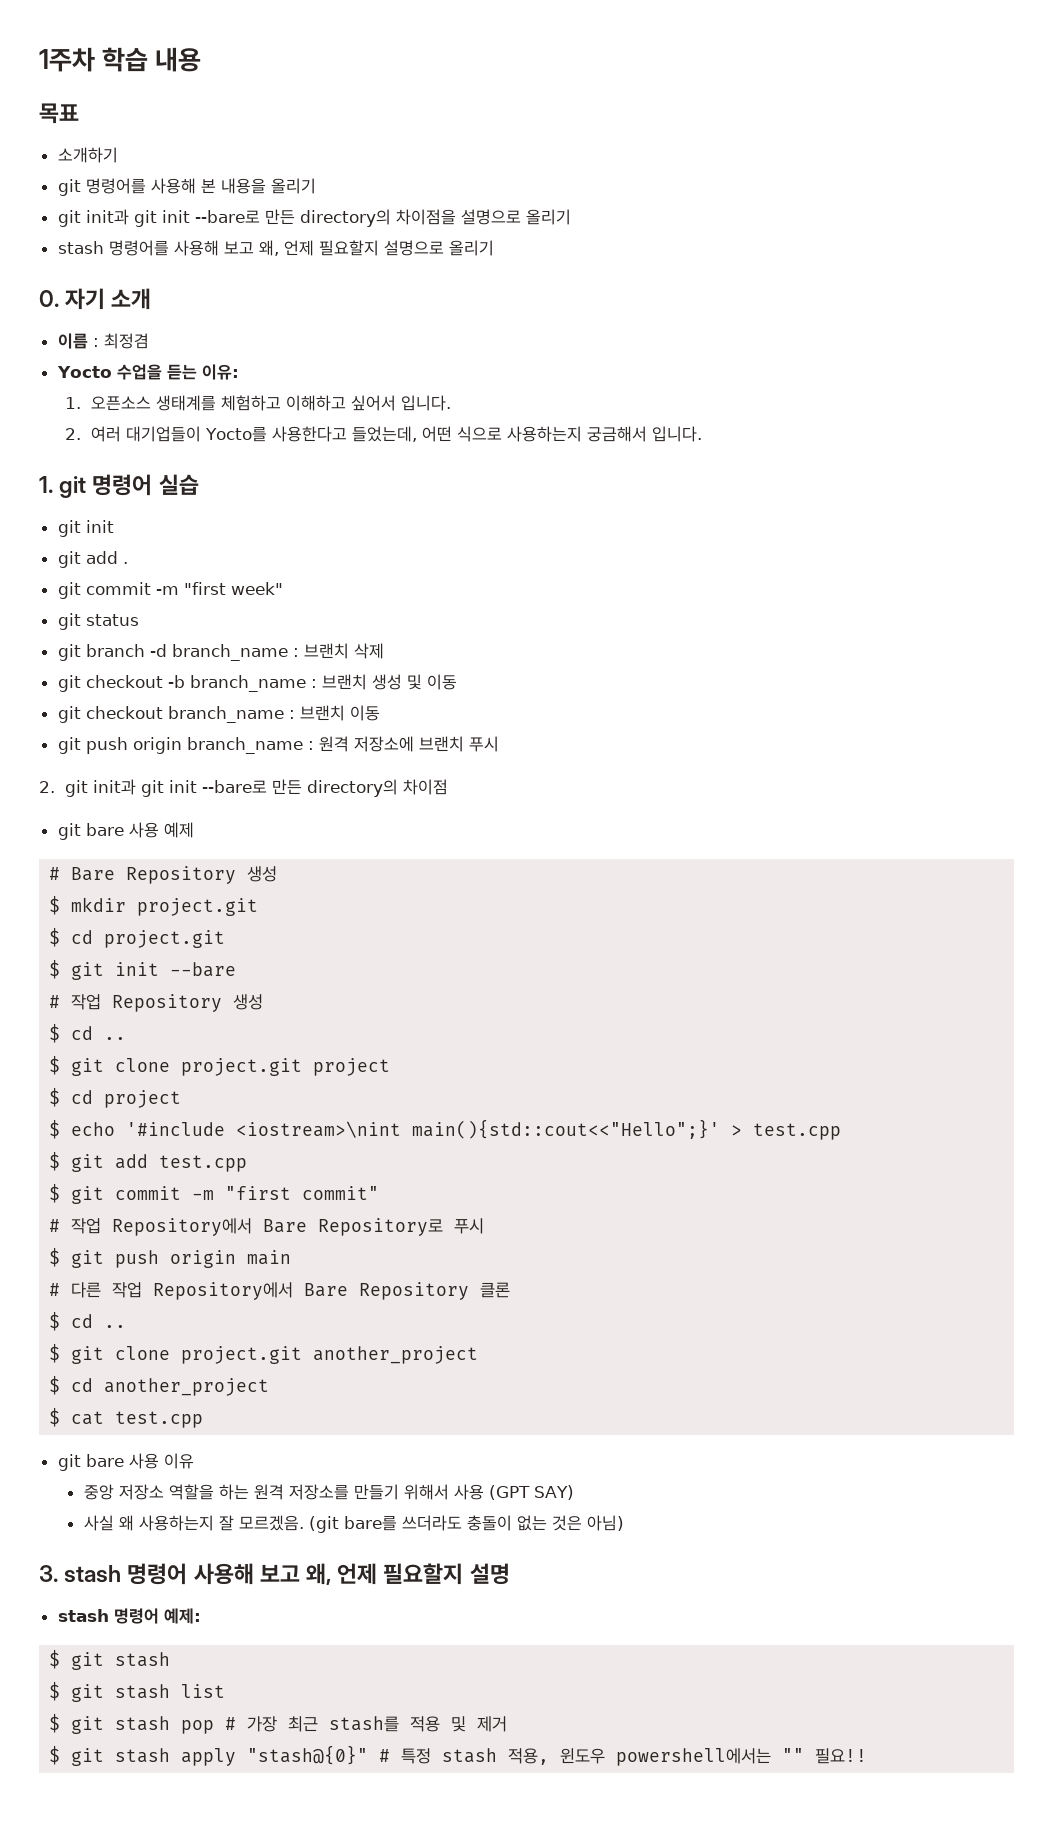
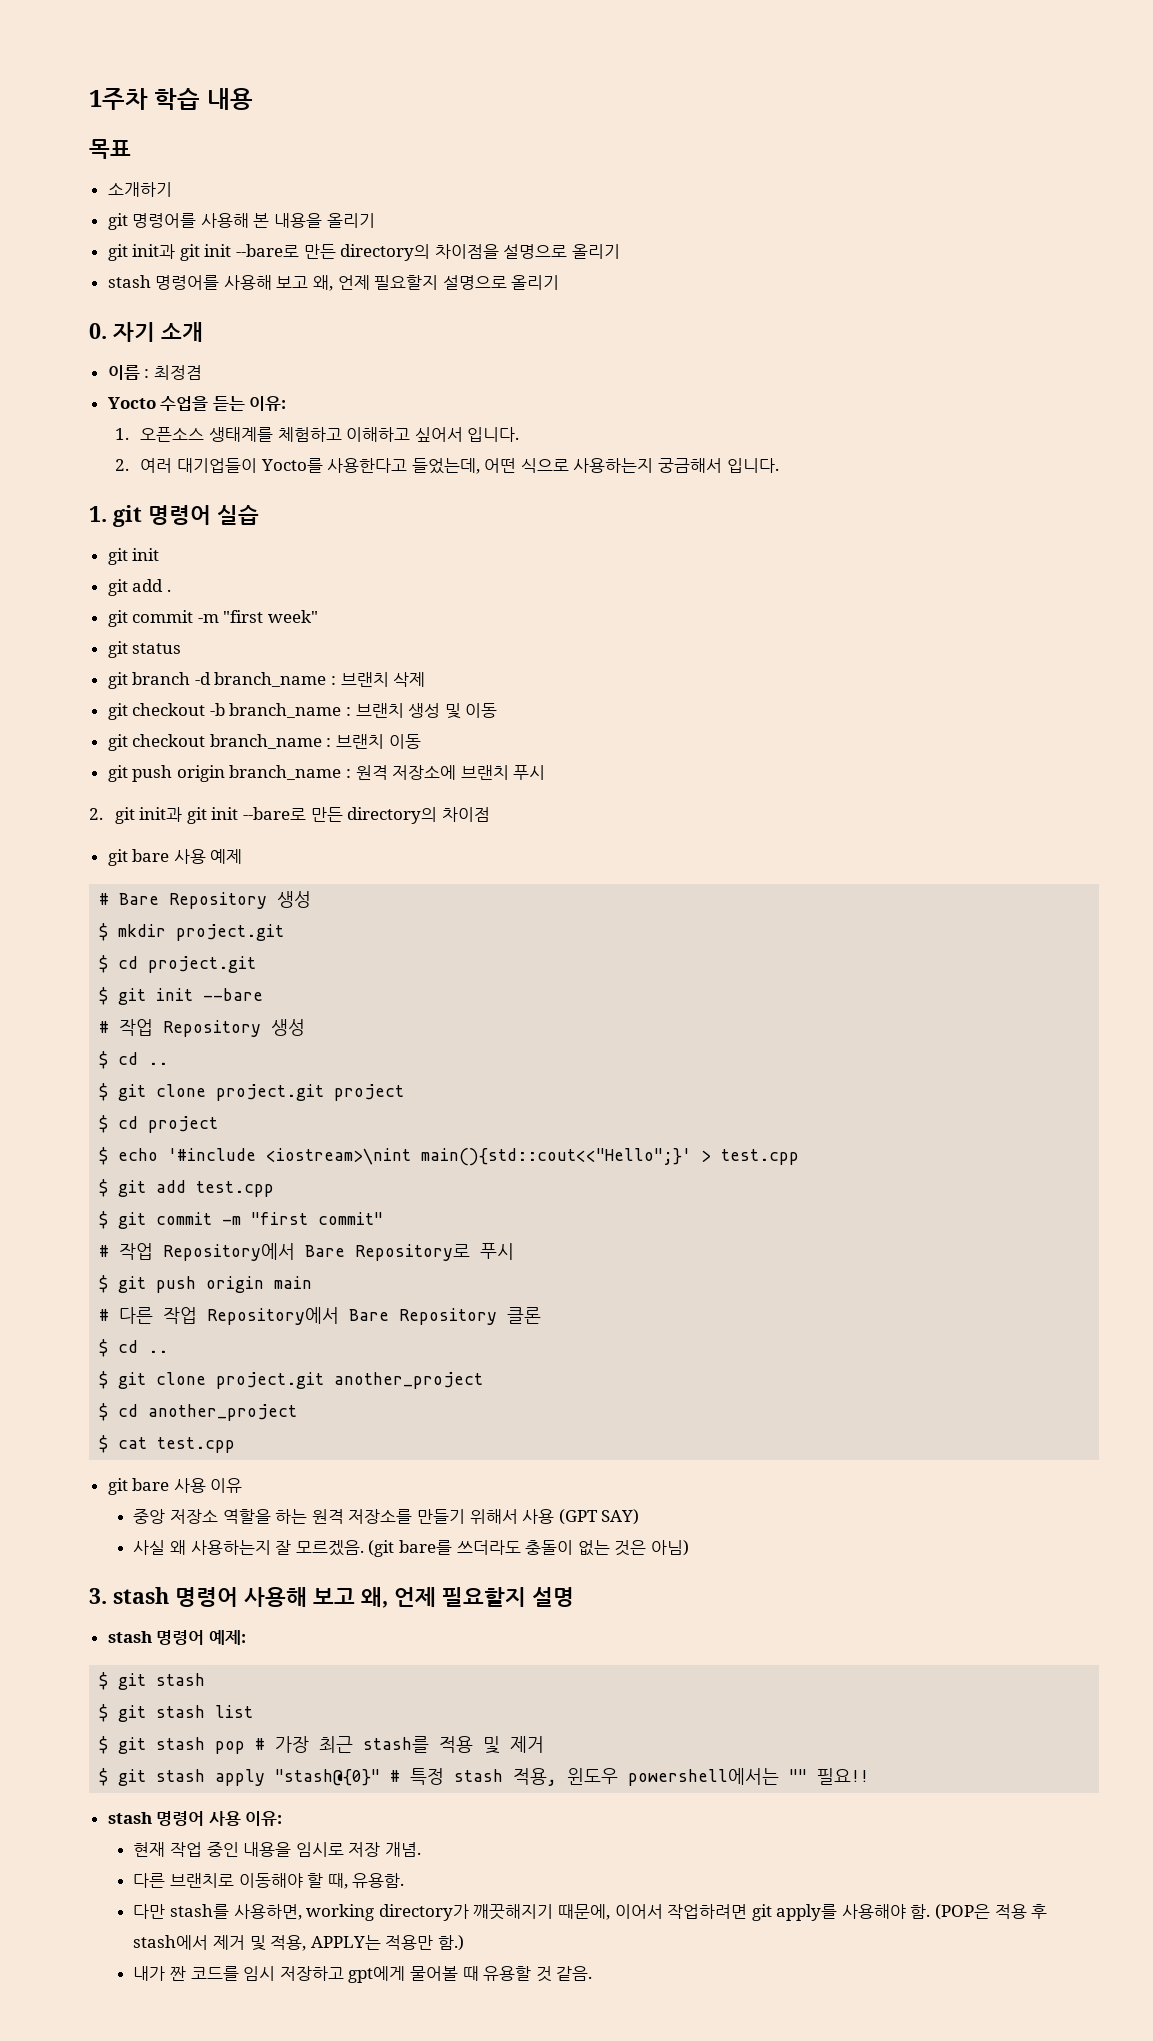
(868, 1756) none -> [107,1811,283,1826] [133,1842,421,1857] [133,1873,405,1889] [133,1904,1048,1921] [133,1935,464,1951] [133,1966,593,1983] // stash 명령어 사용 이유: // 현재 작업 중인 내용을 임시로 저장 개념. // 다른 브랜치로 이동해야 할 때, 유용함. // 다만 stash를 사용하면, working directory가 깨끗해지기 때문에, 이어서 작업하려면 git apply를 사용해야 함. (POP은 적용 후 stash에서 제거 및 적용, APPLY는 적용만 함.) // 내가 짠 코드를 임시 저장하고 gpt에게 물어볼 때 유용할 것 같음.

